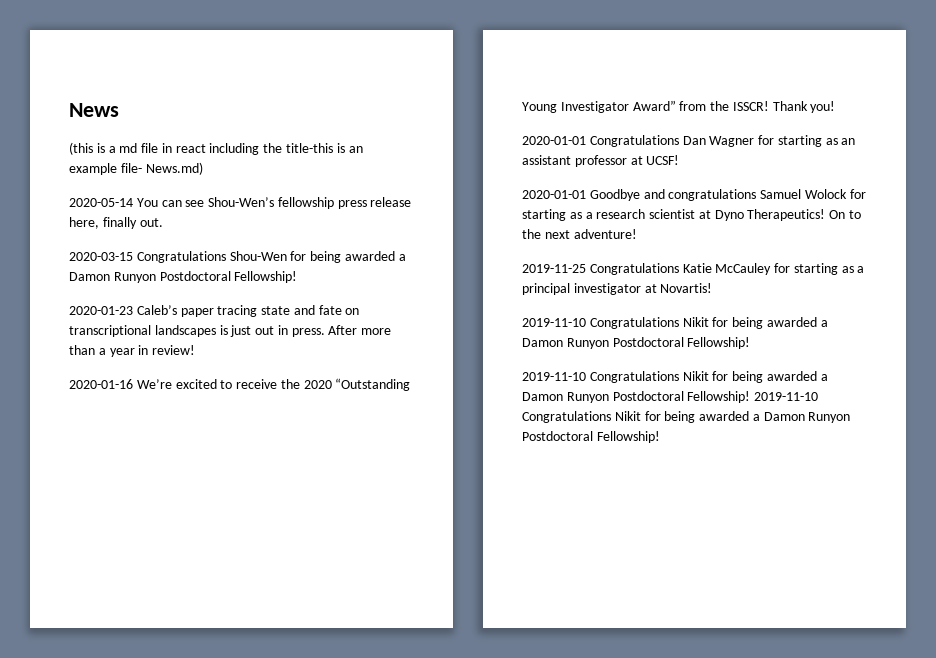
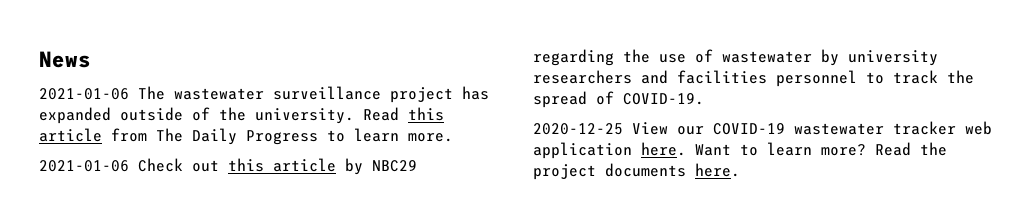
[69,142,363,155] [69,162,203,175] [69,197,412,209] [69,217,163,229] [69,251,406,263] [69,271,298,283] [69,305,360,317] [69,325,392,337] [69,345,196,357] [69,378,411,391] [522,100,836,113] [522,135,856,147] [522,155,680,167] [522,189,866,201] [522,209,862,221] [522,229,637,239] [522,263,865,275] [522,283,713,295] [522,317,828,329] [522,337,751,349] [522,371,828,383] [522,391,819,403] [522,411,851,423] [522,431,660,443] (this is a md file in react including the title-this is an example file- News.md) // 2020-05-14 You can see Shou-Wen’s fellowship press release here, finally out. // 2020-03-15 Congratulations Shou-Wen for being awarded a Damon Runyon Postdoctoral Fellowship! // 2020-01-23 Caleb’s paper tracing state and fate on transcriptional landscapes is just out in press. After more than a year in review! // 2020-01-16 We’re excited to receive the 2020 “Outstanding Young Investigator Award” from the ISSCR! Thank you! // 2020-01-01 Congratulations Dan Wagner for starting as an assistant professor at UCSF! // 2020-01-01 Goodbye and congratulations Samuel Wolock for starting as a research scientist at Dyno Therapeutics! On to the next adventure! // 2019-11-25 Congratulations Katie McCauley for starting as a principal investigator at Novartis! // 2019-11-10 Congratulations Nikit for being awarded a Damon Runyon Postdoctoral Fellowship! // 2019-11-10 Congratulations Nikit for being awarded a Damon Runyon Postdoctoral Fellowship! 2019-11-10 Congratulations Nikit for being awarded a Damon Runyon Postdoctoral Fellowship! -> [39,86,489,103] [39,107,444,124] [39,128,453,145] [39,158,417,175] [533,49,938,66] [533,70,974,87] [533,91,704,108] [533,121,992,135] [533,142,947,159] [533,163,740,180] 2021-01-06 The wastewater surveillance project has expanded outside of the university. Read this article from The Daily Progress to learn more. // 2021-01-06 Check out this article by NBC29 regarding the use of wastewater by university researchers and facilities personnel to track the spread of COVID-19. // 2020-12-25 View our COVID-19 wastewater tracker web application here. Want to learn more? Read the project documents here.

